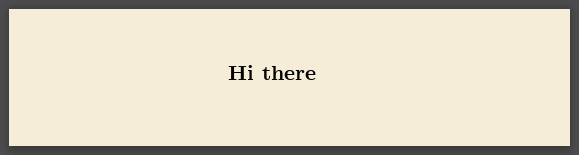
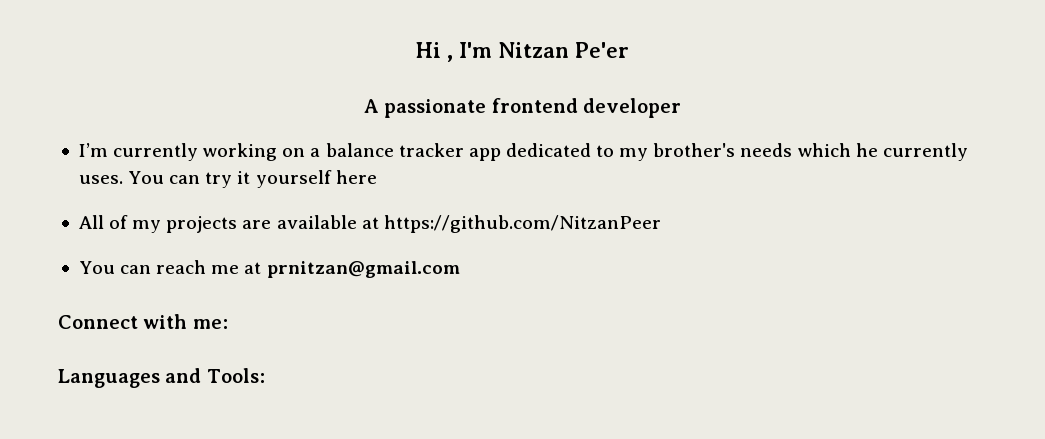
[261,66,316,80] there -> [447,42,629,62] [363,98,682,118] [78,143,968,161] [78,170,377,188] [78,215,661,233] [78,260,460,278] [58,314,228,329] [58,368,265,388] , I'm Nitzan Pe'er // A passionate frontend developer // I’m currently working on a balance tracker app dedicated to my brother's needs which he currently uses. You can try it yourself here // All of my projects are available at https://github.com/NitzanPeer // You can reach me at prnitzan@gmail.com // Connect with me: // Languages and Tools:

